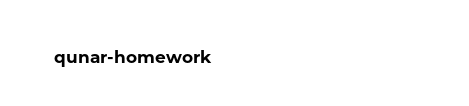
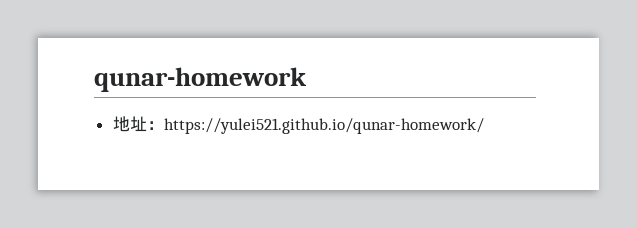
(212, 58) none -> [112,116,484,134] // 地址：https://yulei521.github.io/qunar-homework/

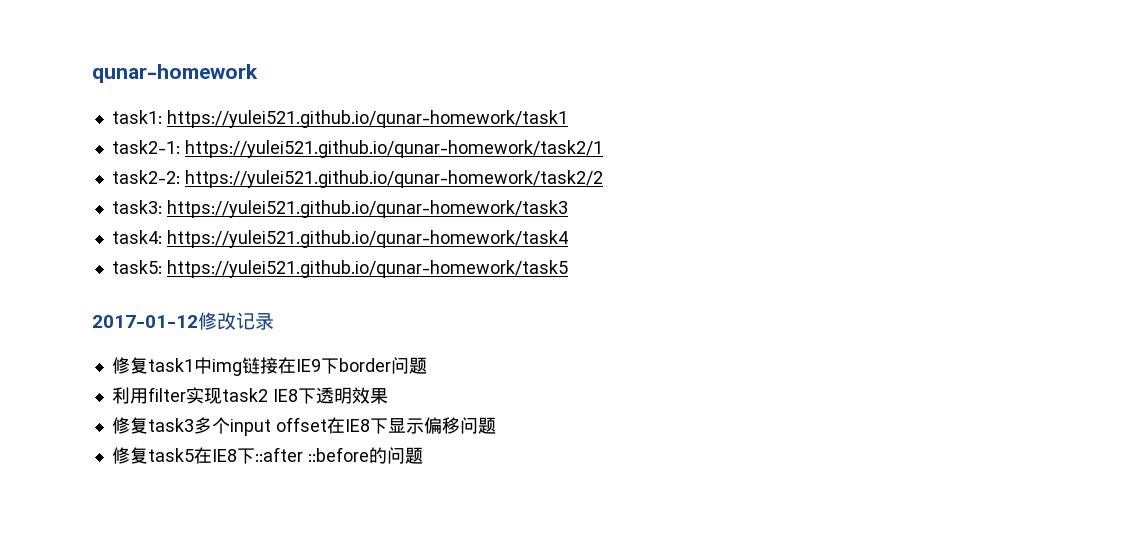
[112,116,484,134] 地址：https://yulei521.github.io/qunar-homework/ -> [111,110,568,128] [111,140,603,158] [111,170,603,188] [111,200,568,218] [111,230,568,248] [111,260,568,278] [92,312,274,330] [111,357,427,376] [111,387,388,404] [111,417,496,436] [111,447,423,464] task1: https://yulei521.github.io/qunar-homework/task1 // task2-1: https://yulei521.github.io/qunar-homework/task2/1 // task2-2: https://yulei521.github.io/qunar-homework/task2/2 // task3: https://yulei521.github.io/qunar-homework/task3 // task4: https://yulei521.github.io/qunar-homework/task4 // task5: https://yulei521.github.io/qunar-homework/task5 // 2017-01-12修改记录 // 修复task1中img链接在IE9下border问题 // 利用filter实现task2 IE8下透明效果 // 修复task3多个input offset在IE8下显示偏移问题 // 修复task5在IE8下::after ::before的问题

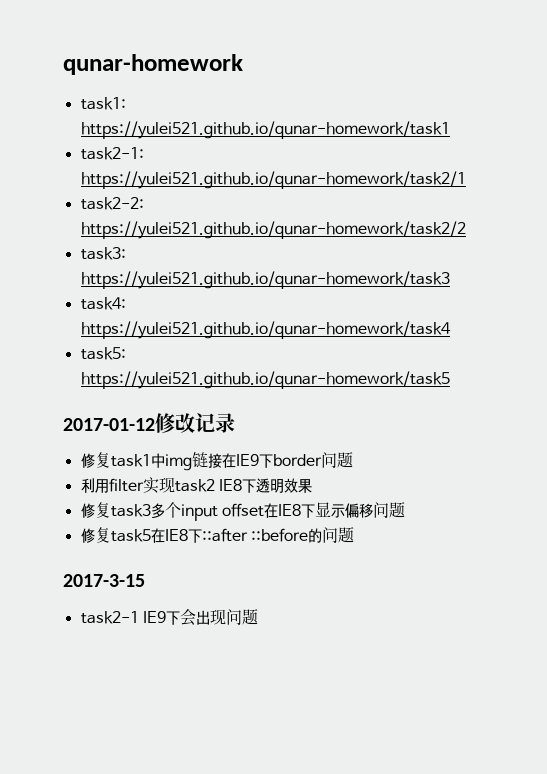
(423, 455) none -> [63,574,145,587] [80,609,258,626] // 2017-3-15 // task2-1 IE9下会出现问题

